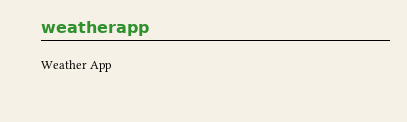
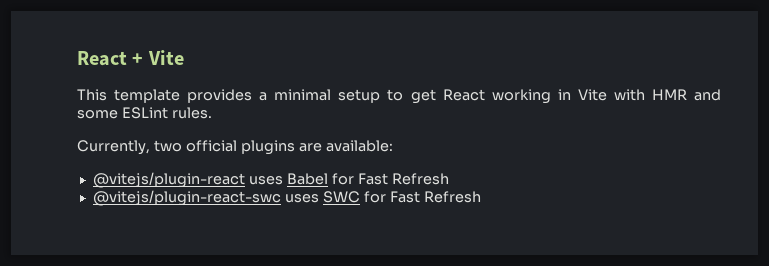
[41,21,149,36] [41,60,112,72] weatherapp // Weather App -> [77,50,184,66] [77,89,721,104] [77,107,212,119] [77,140,393,155] [92,172,449,188] [92,190,481,206] React + Vite // This template provides a minimal setup to get React working in Vite with HMR and some ESLint rules. // Currently, two official plugins are available: // @vitejs/plugin-react uses Babel for Fast Refresh // @vitejs/plugin-react-swc uses SWC for Fast Refresh

